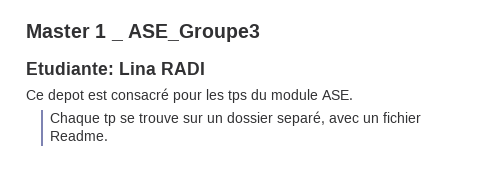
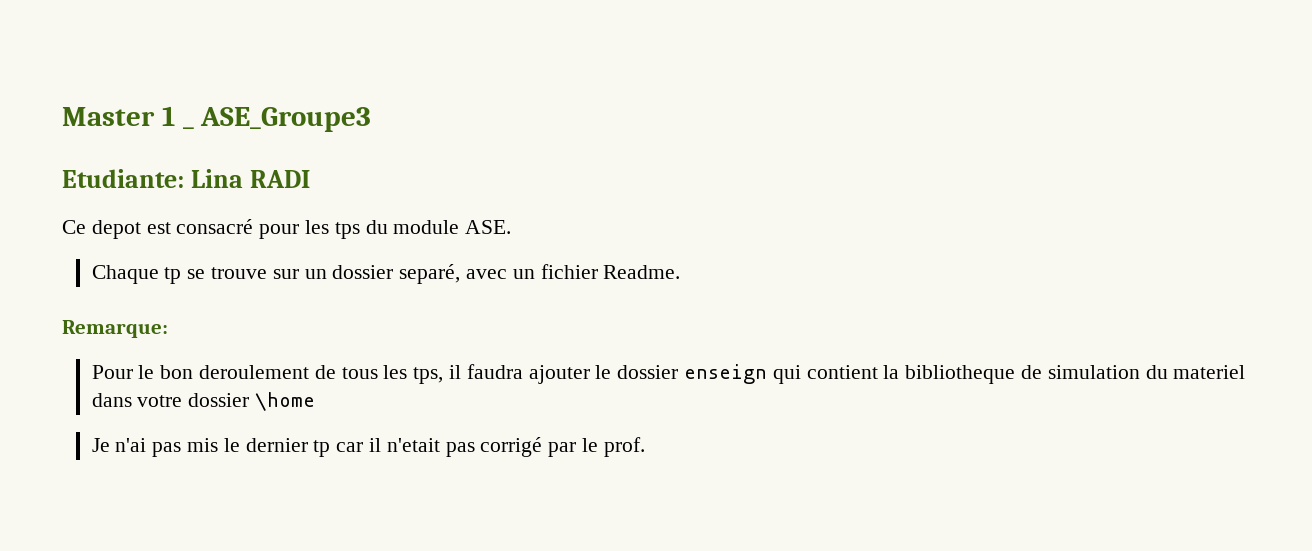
(109, 135) none -> [62,320,168,338] [91,364,1246,384] [91,392,315,411] [91,437,645,457] // Remarque: // Pour le bon deroulement de tous les tps, il faudra ajouter le dossier enseign qui contient la bibliotheque de simulation du materiel dans votre dossier \home // Je n'ai pas mis le dernier tp car il n'etait pas corrigé par le prof.

